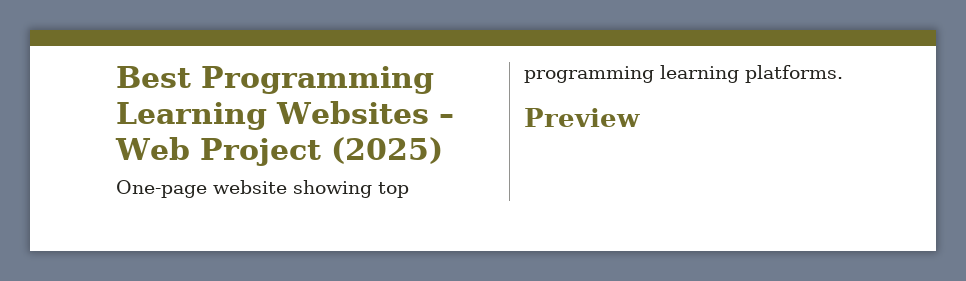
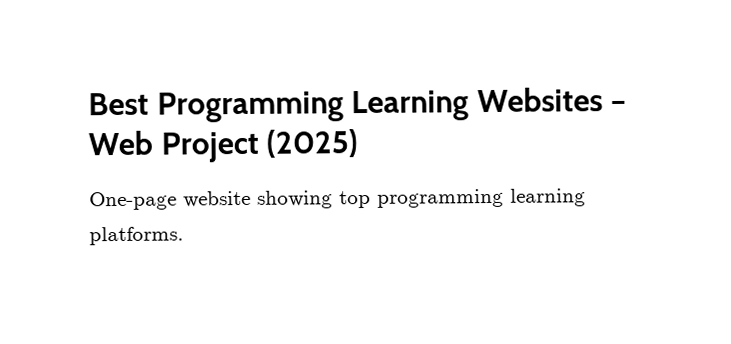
[524,108,640,127] // Preview -> (184, 236) none

